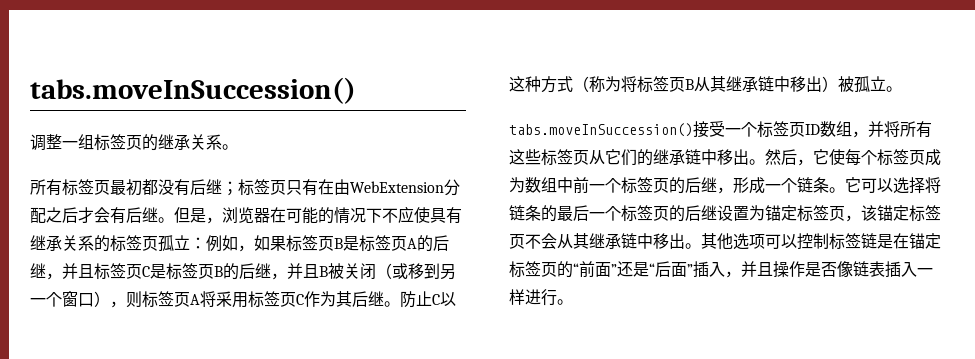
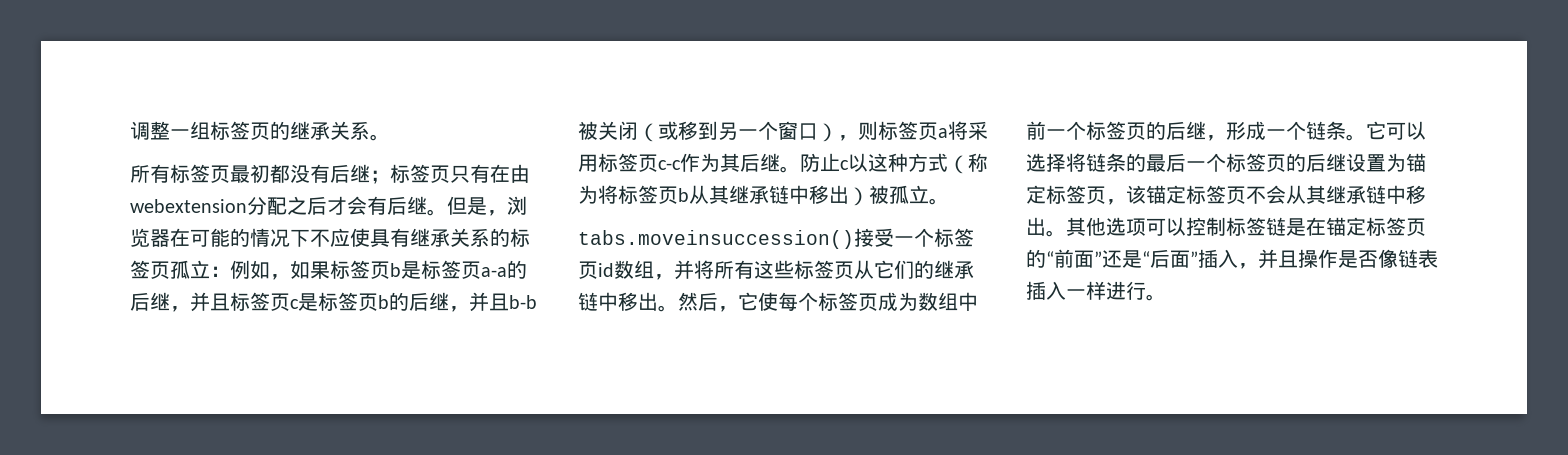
[30,77,356,104] tabs.moveInSuccession() // -> (130, 130) none
[350,181,444,193] WebExtension -> [130,199,247,213] webextension
[334,235,417,252] B是标签页A -> [390,260,507,279] b是标签页a-a
[142,263,328,280] C是标签页B的后继，并且B -> [290,292,537,312] c是标签页b的后继，并且b-b
[190,294,200,305] A -> [938,128,948,138] a
[296,294,304,305] C -> [658,160,681,170] c-c
[432,294,440,305] C -> [840,160,849,170] c
[685,79,694,90] B -> [678,188,689,202] b
[509,123,693,137] tabs.moveInSuccession() -> [578,230,854,249] tabs.moveinsuccession()
[805,124,820,135] ID -> [598,263,614,277] id

